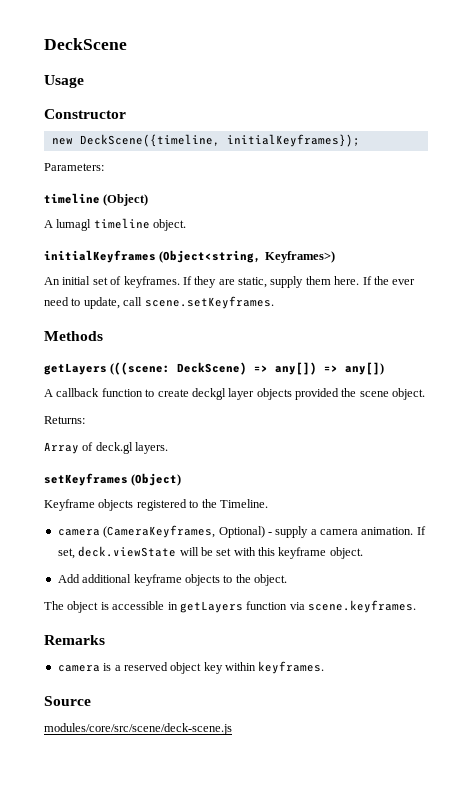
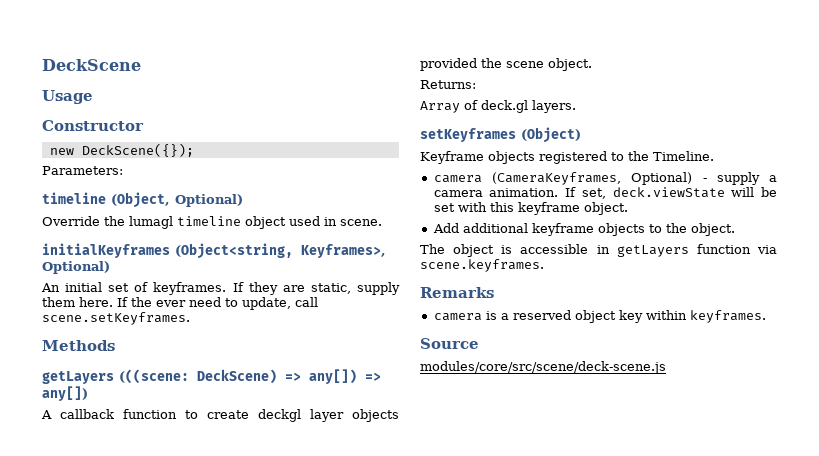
[79,134,360,147] DeckScene({timeline, initialKeyframes}); -> [81,143,194,157] DeckScene({});
[103,194,149,206] [44,218,187,231] (Object) // A lumagl timeline object. -> [111,192,243,208] [42,216,382,229] (Object, Optional) // Override the lumagl timeline object used in scene.
[264,251,335,263] Keyframes>) -> [301,244,386,258] [42,261,110,274] Keyframes>, Optional)

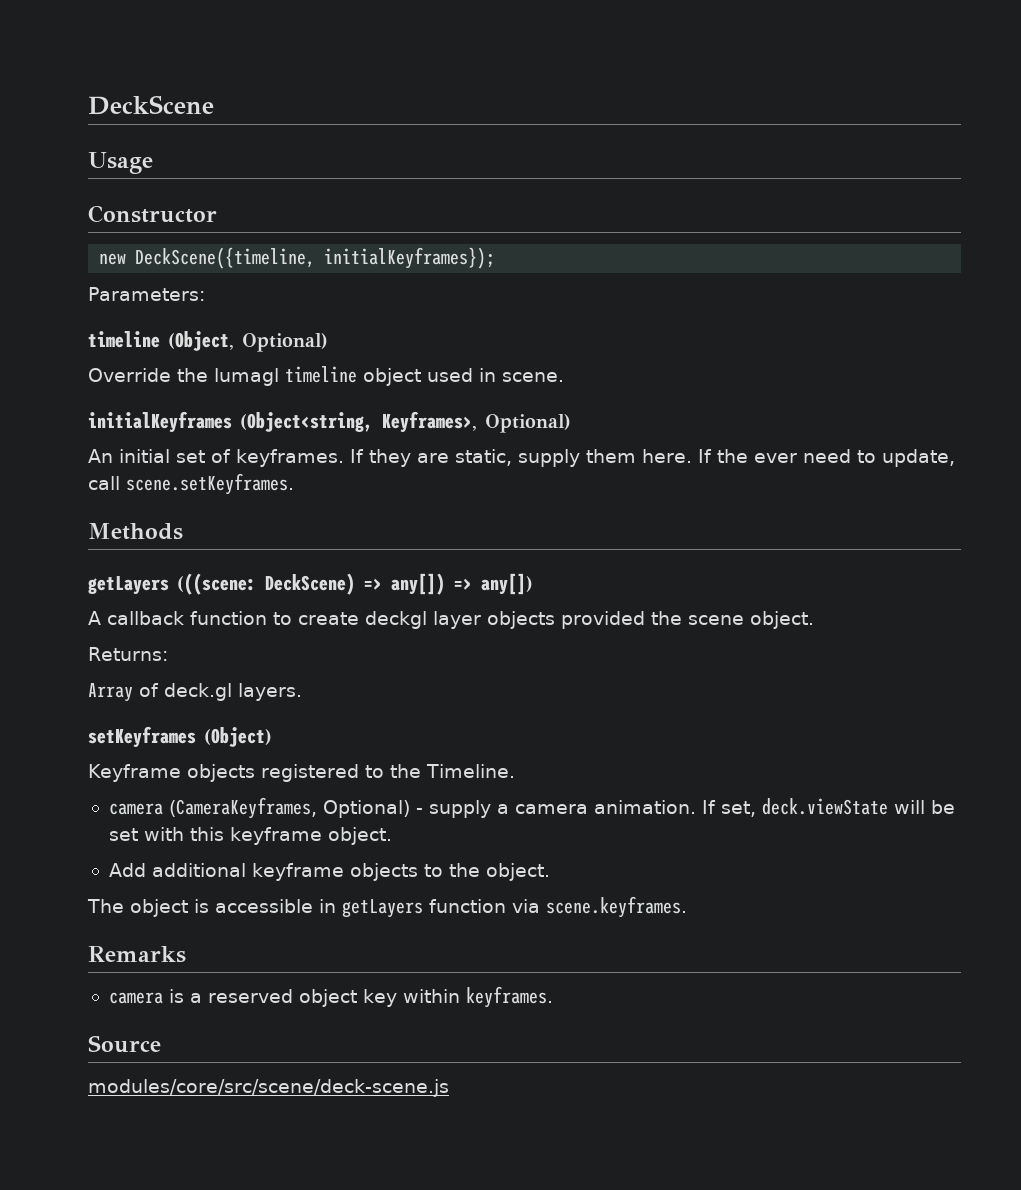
[81,143,194,157] DeckScene({}); -> [135,247,496,269] DeckScene({timeline, initialKeyframes});

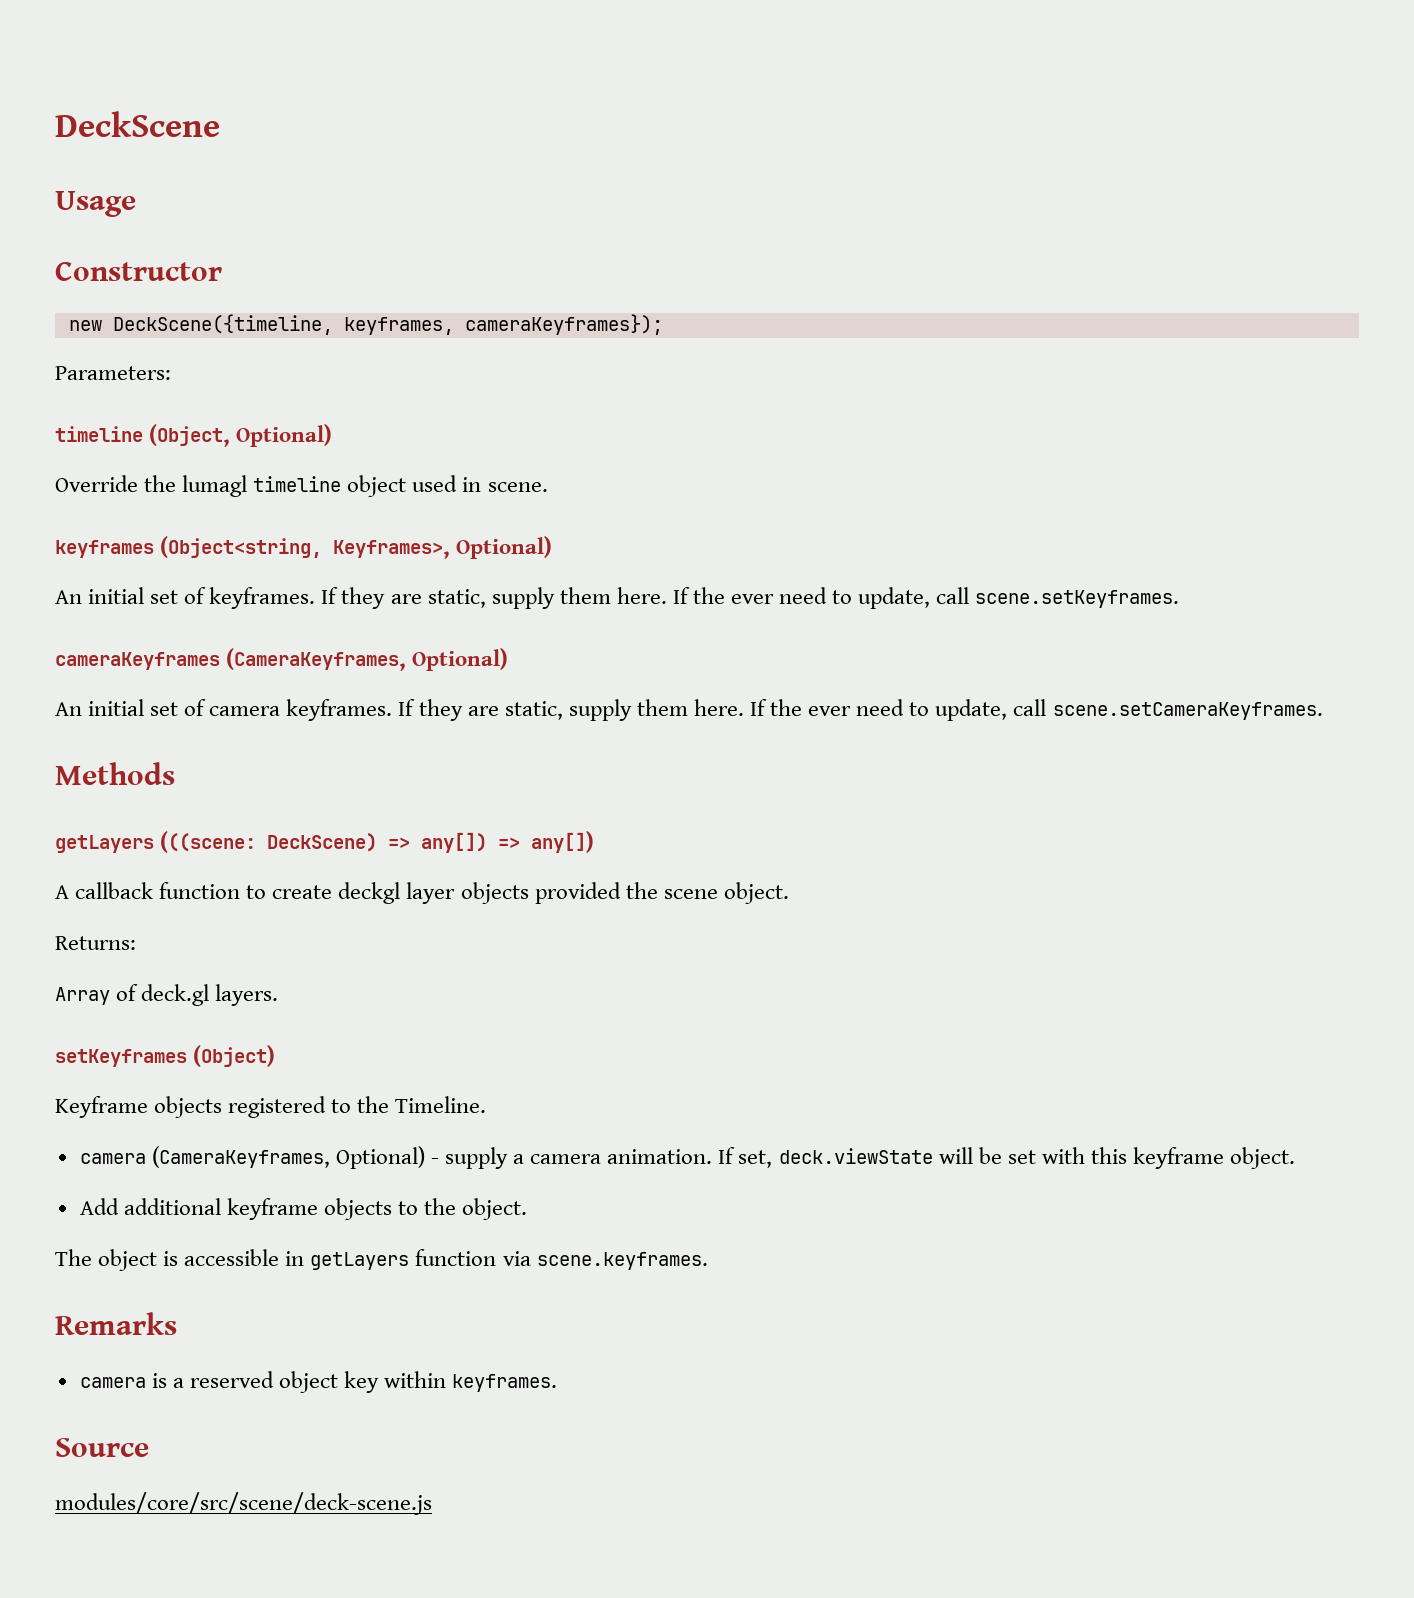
[324,247,496,269] initialKeyframes}); -> [343,314,663,335] keyframes, cameraKeyframes});
[88,411,232,433] initialKeyframes -> [55,540,154,558] keyframes
(294, 484) none -> [55,648,509,671] [55,699,1323,721] // cameraKeyframes (CameraKeyframes, Optional) // An initial set of camera keyframes. If they are static, supply them here. If the ever need to update, call scene.setCameraKeyframes.

